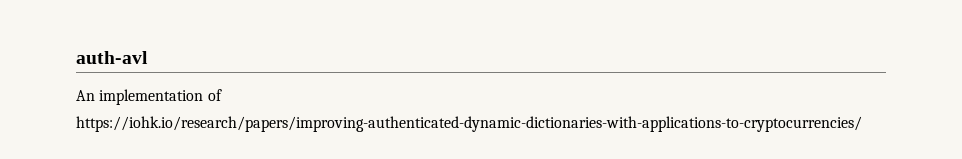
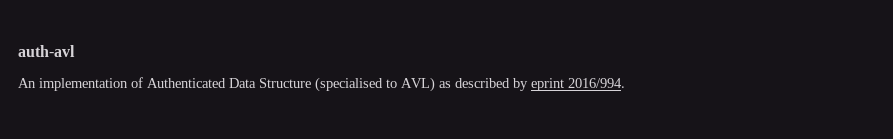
[76,116,862,132] https://iohk.io/research/papers/improving-authenticated-dynamic-dictionaries-with-applications-to-cryptocurrencies/ -> [147,77,625,92] Authenticated Data Structure (specialised to AVL) as described by eprint 2016/994.

